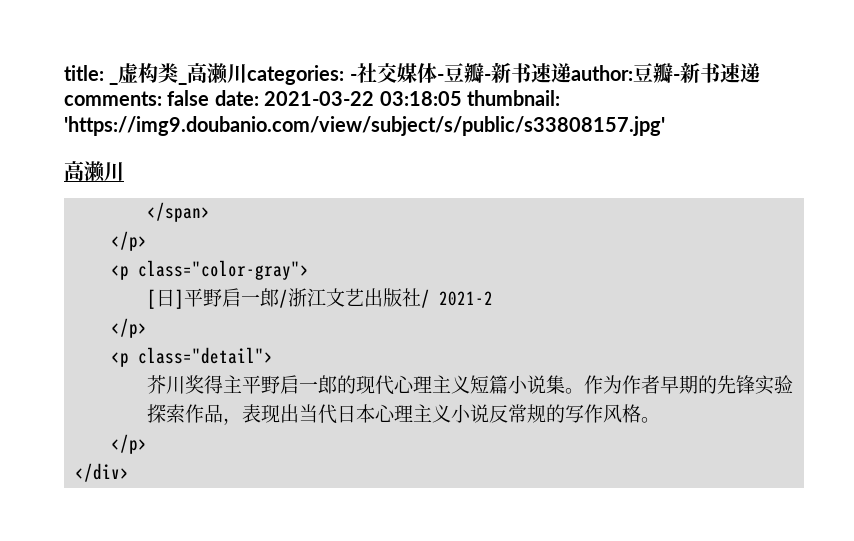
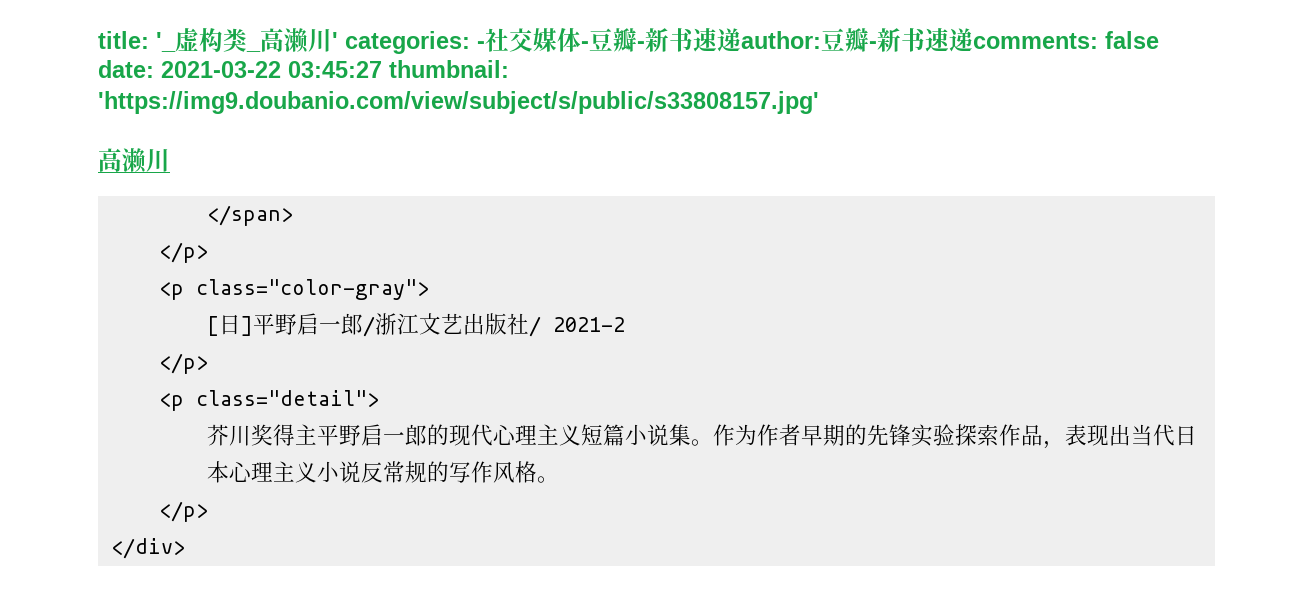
[109,81,119,85] _ -> [156,32,176,52] '_
(248, 73) none -> [332,32,338,49] '
[379,91,462,106] 03:18:05 -> [288,61,382,78] 03:45:27

